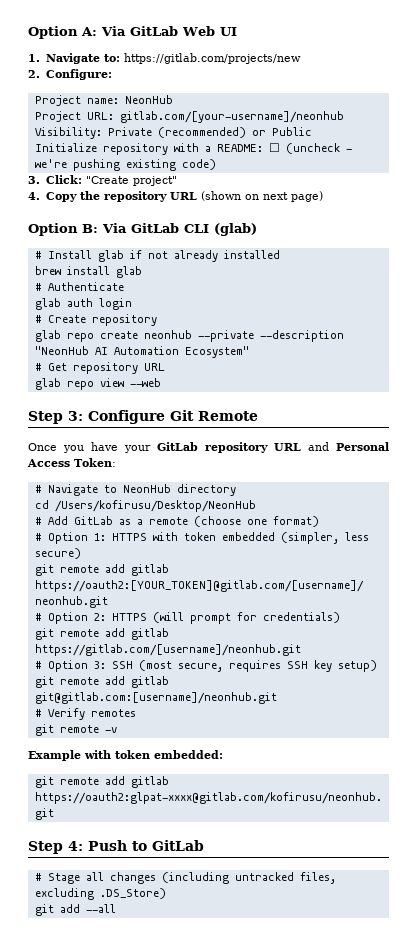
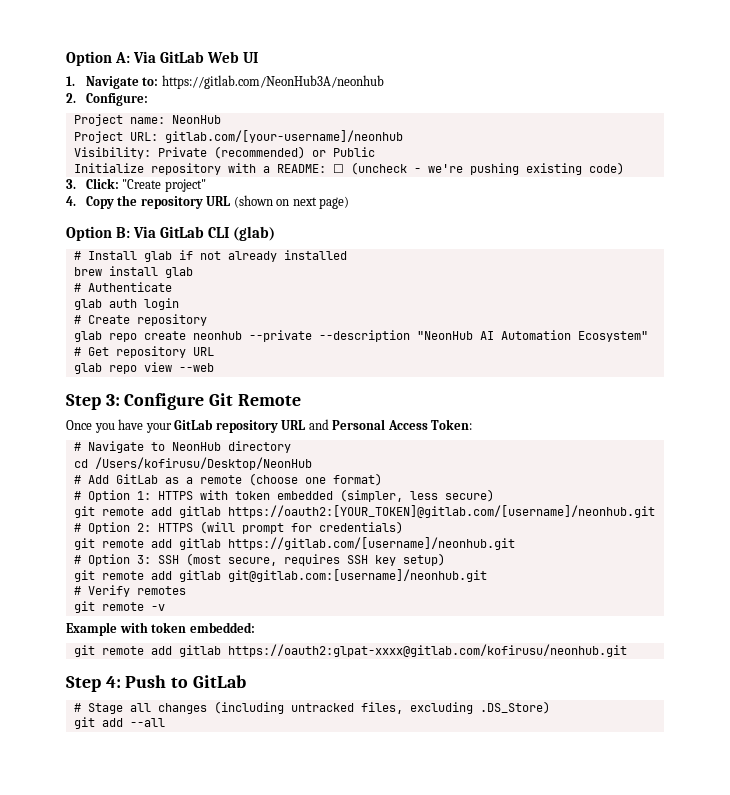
[123,53,301,64] https://gitlab.com/projects/new -> [161,75,384,89] https://gitlab.com/NeonHub3A/neonhub

